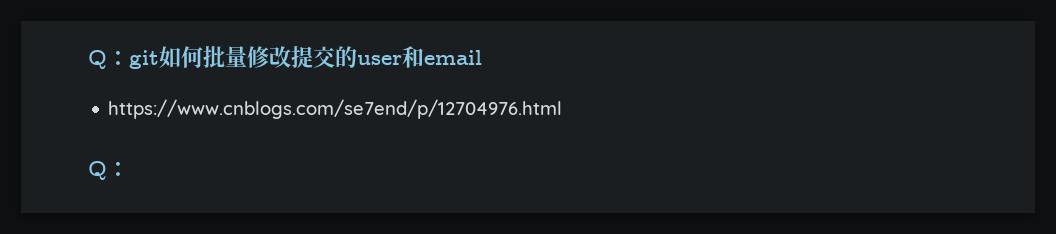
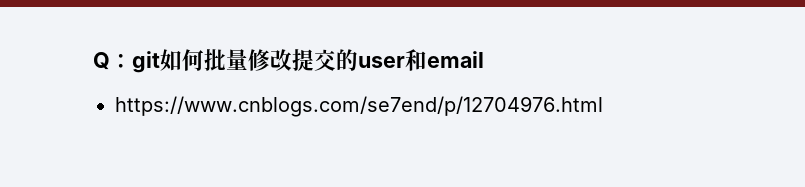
[88,161,129,180] // Q： -> (603, 106) none

